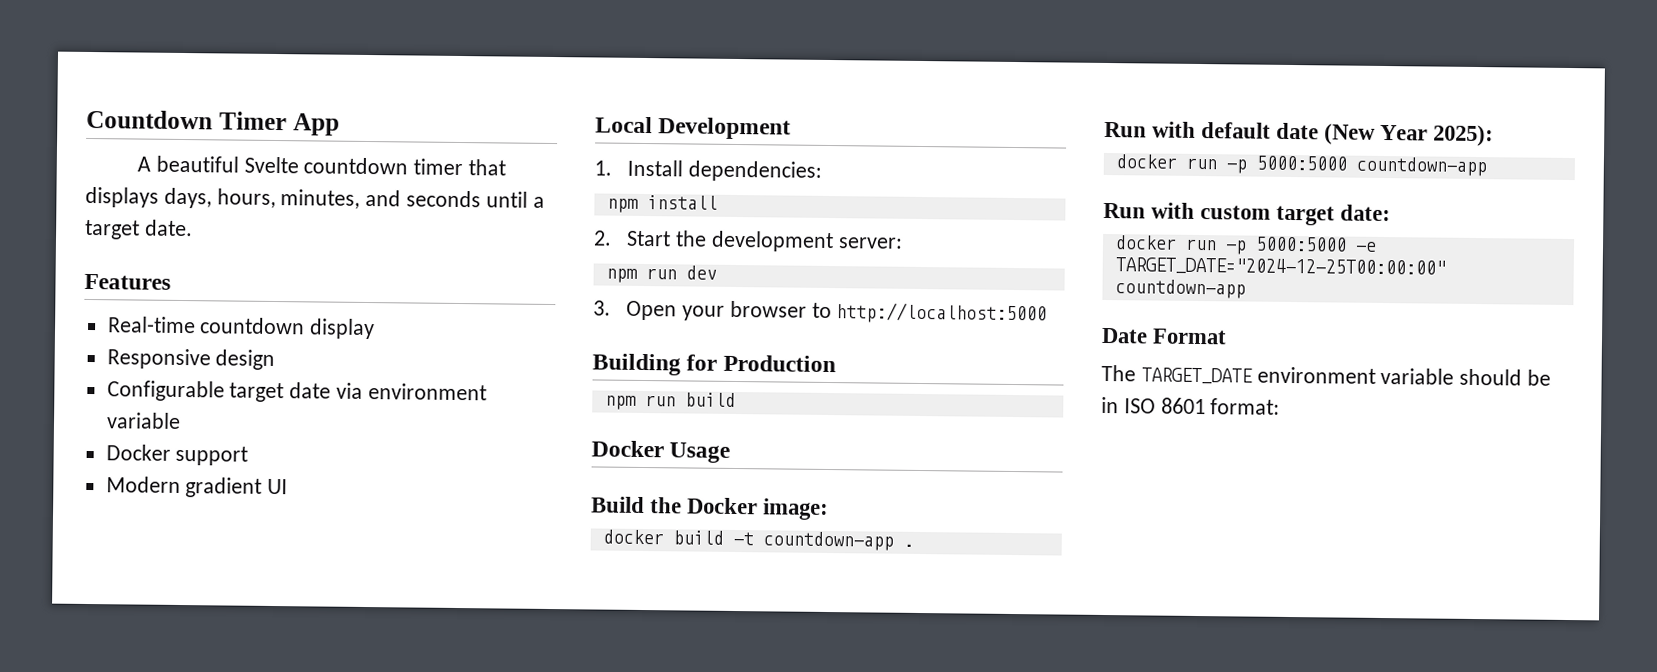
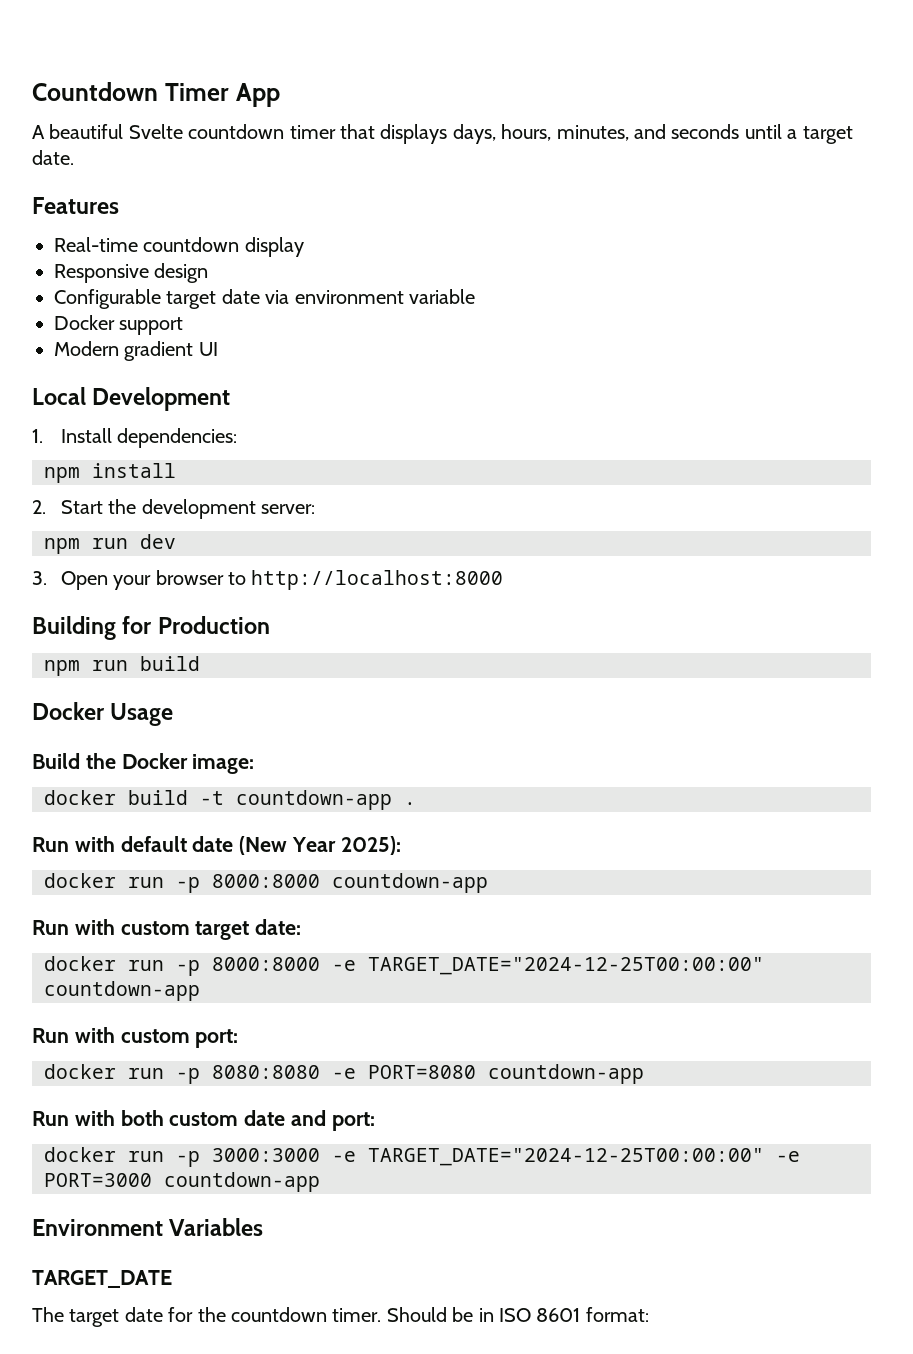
[836,302,1048,325] http://localhost:5000 -> [251,570,504,590] http://localhost:8000
[1255,155,1347,171] 5000:5000 -> [212,874,320,888] 8000:8000
[1254,236,1347,252] 5000:5000 -> [212,957,320,971] 8000:8000
[1101,327,1228,345] [1101,364,1523,386] Date Format // The TARGET_DATE environment variable should -> [32,1027,239,1048] [44,1064,644,1084] [32,1110,375,1131] [44,1147,800,1167] [44,1172,320,1192] [32,1218,264,1236] [32,1270,172,1288] [32,1307,447,1327] Run with custom port: // docker run -p 8080:8080 -e PORT=8080 countdown-app // Run with both custom date and port: // docker run -p 3000:3000 -e TARGET_DATE="2024-12-25T00:00:00" -e PORT=3000 countdown-app // Environment Variables // TARGET_DATE // The target date for the countdown timer. Should

